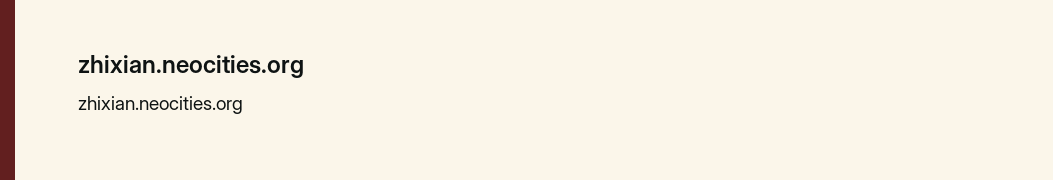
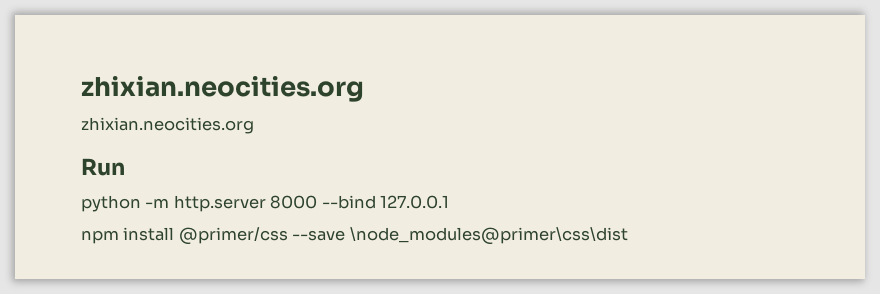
(243, 105) none -> [81,158,125,176] [81,195,450,212] [81,227,628,245] // Run // python -m http.server 8000 --bind 127.0.0.1 // npm install @primer/css --save \node_modules@primer\css\dist

